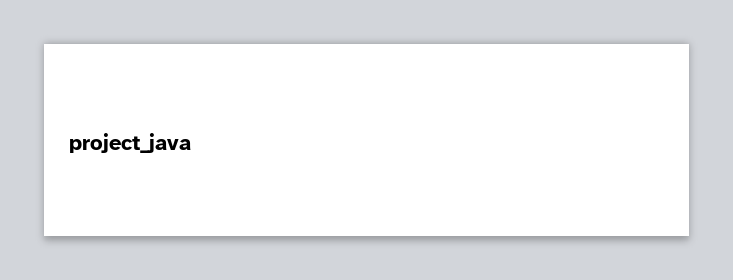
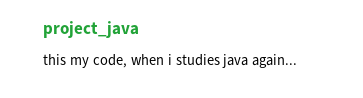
(191, 143) none -> [43,54,298,68] // this my code, when i studies java again...

